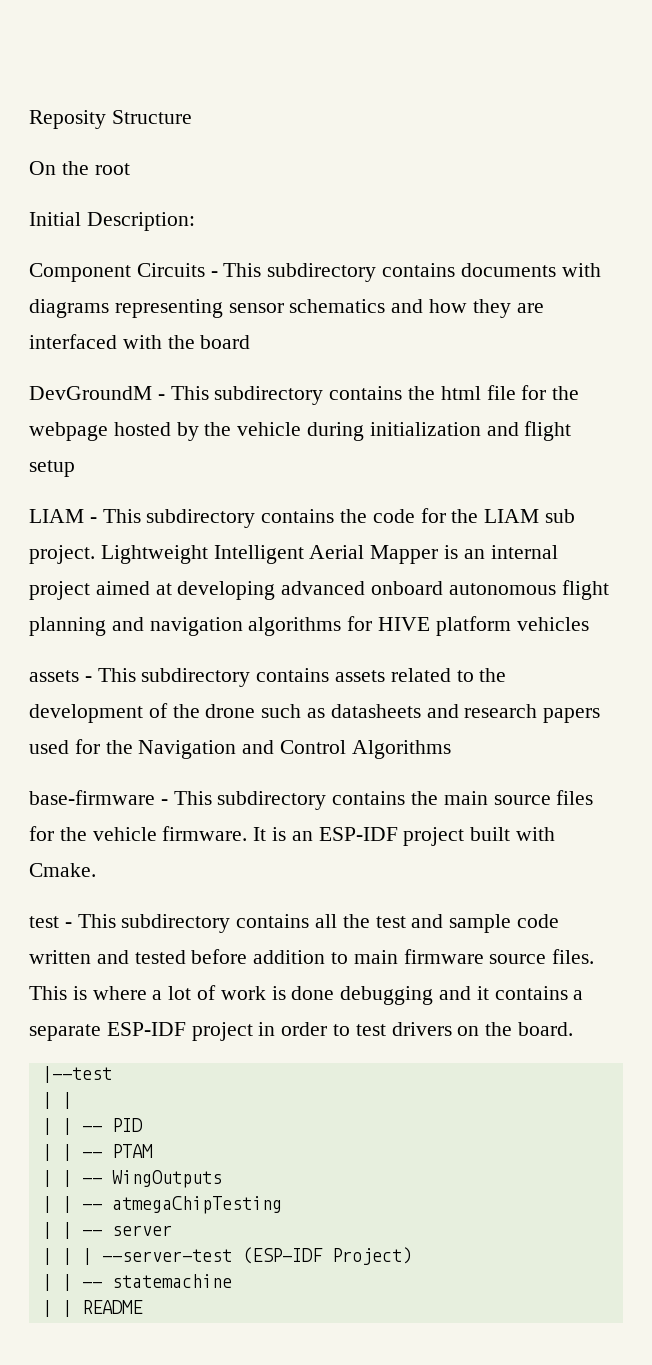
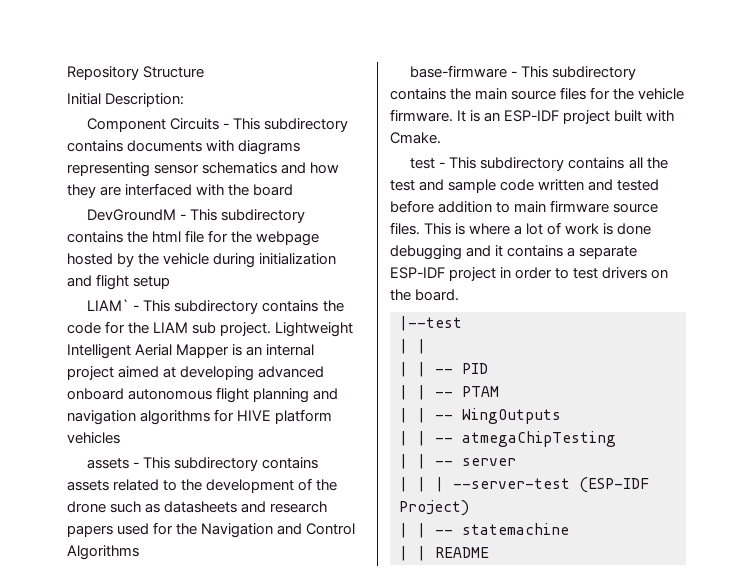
[29,110,106,129] Reposity -> [67,66,139,80] Repository
[29,161,130,175] // On the root -> (205, 72) none
[29,509,84,523] LIAM -> [87,299,130,311] LIAM`

